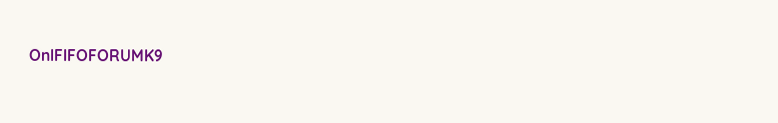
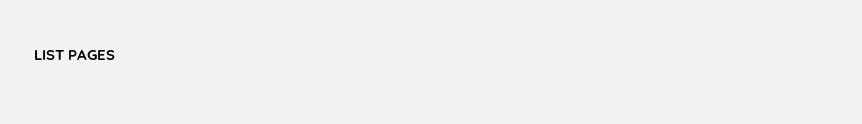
[29,48,164,62] OnlFIFOFORUMK9 -> [34,49,116,60] LIST PAGES

